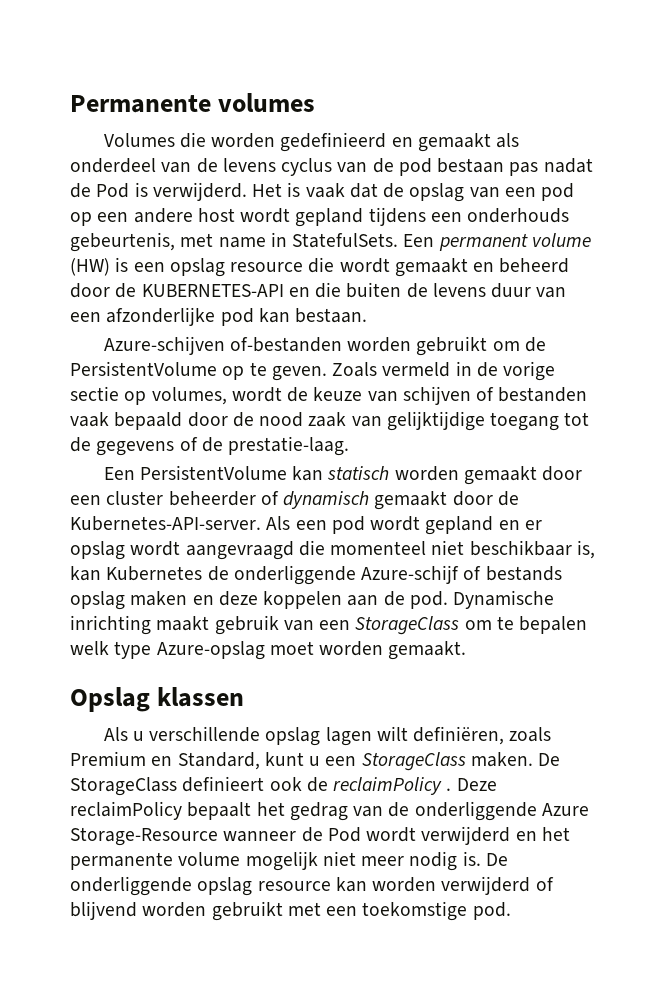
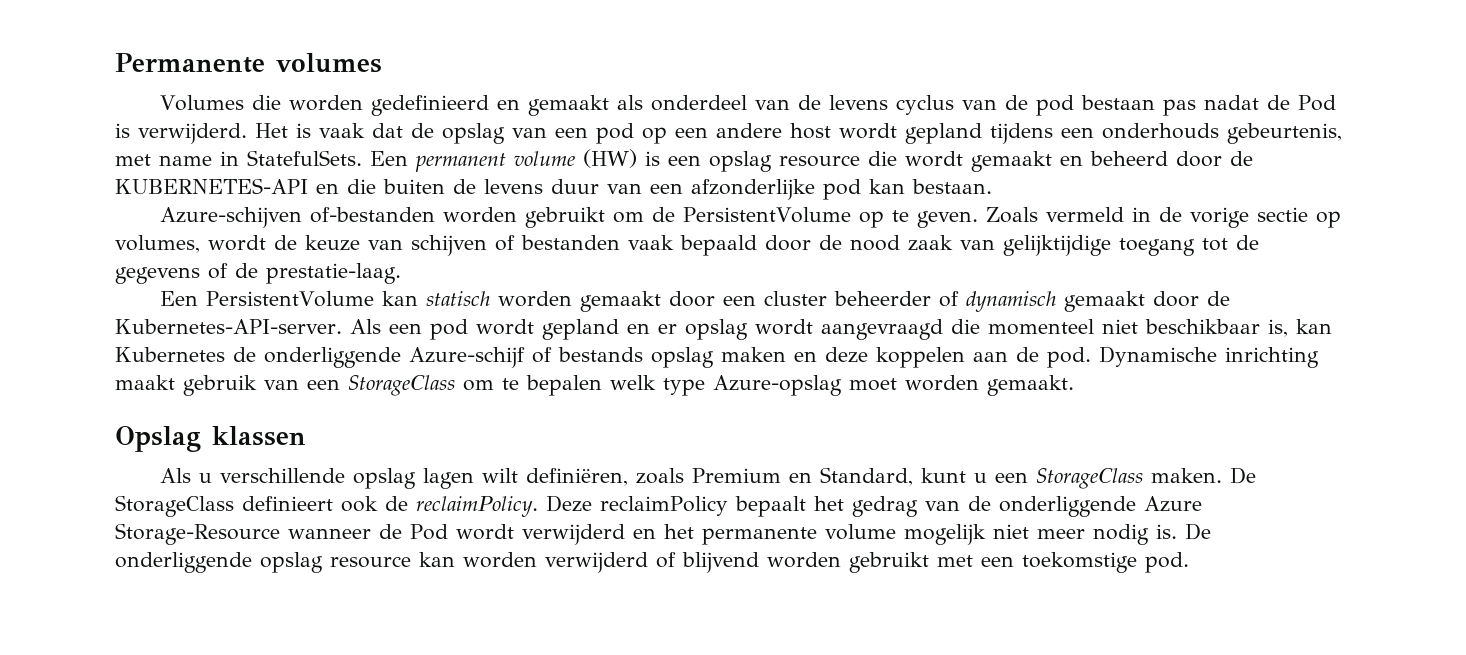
[333,777,452,795] reclaimPolicy . -> [416,496,538,517] reclaimPolicy.

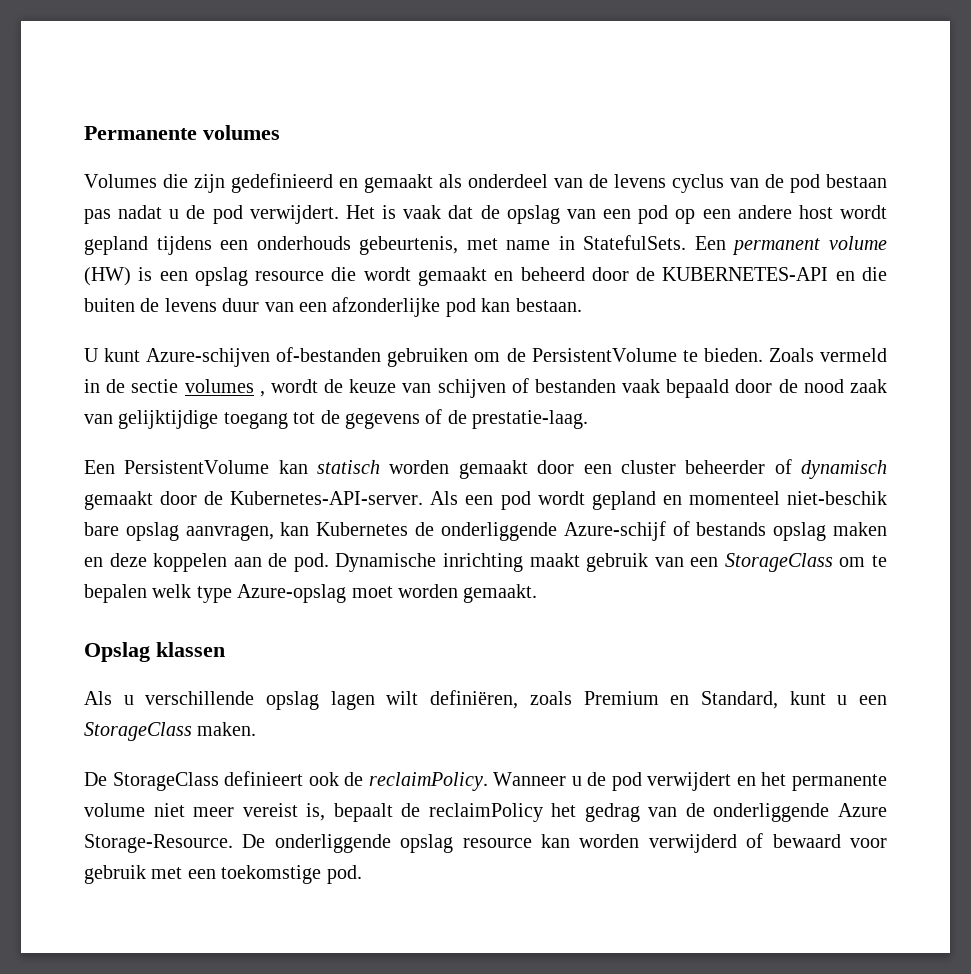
[289,95,364,111] worden -> [194,174,225,193] zijn
[1267,95,1337,111] [115,123,247,144] de Pod is verwijderd. -> [169,205,339,224] u de pod verwijdert.
[160,207,1342,228] [115,235,200,253] Azure-schijven of-bestanden worden gebruikt om de PersistentVolume op te geven. Zoals vermeld in de vorige sectie op volumes, -> [84,347,888,367] [84,379,265,397] U kunt Azure-schijven of-bestanden gebruiken om de PersistentVolume te bieden. Zoals vermeld in de sectie volumes ,
[657,319,1288,340] er opslag wordt aangevraagd die momenteel niet beschikbaar is, -> [688,491,888,505] [84,522,274,541] momenteel niet-beschik bare opslag aanvragen,
(1223, 475) none -> (257, 729) //
[545,495,806,517] Deze reclaimPolicy bepaalt -> [493,772,888,791] [84,803,543,822] Wanneer u de pod verwijdert en het permanente volume niet meer vereist is, bepaalt de reclaimPolicy
[115,523,1177,545] Storage-Resource wanneer de Pod wordt verwijderd en het permanente volume mogelijk niet meer nodig is. -> [84,834,233,853] Storage-Resource.
[682,552,929,573] blijvend worden gebruikt -> [772,834,887,848] [84,865,146,884] bewaard voor gebruik

